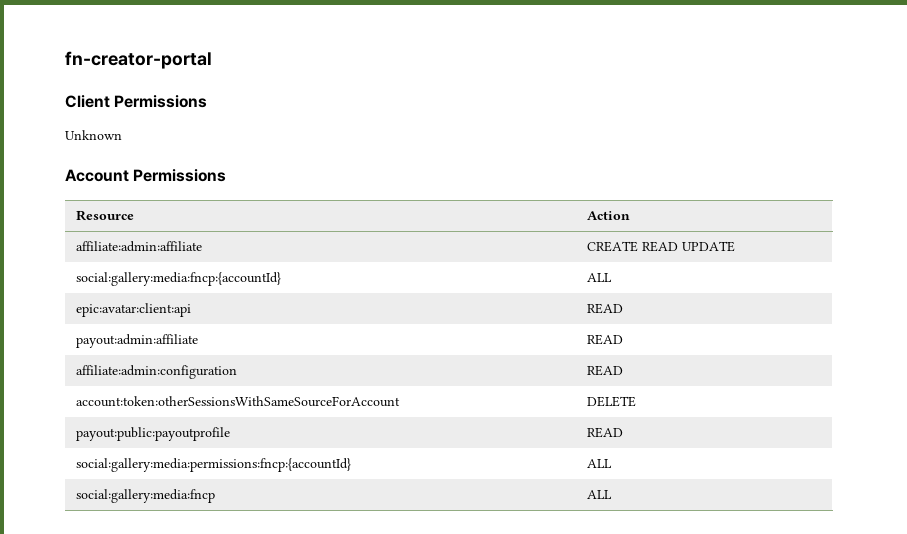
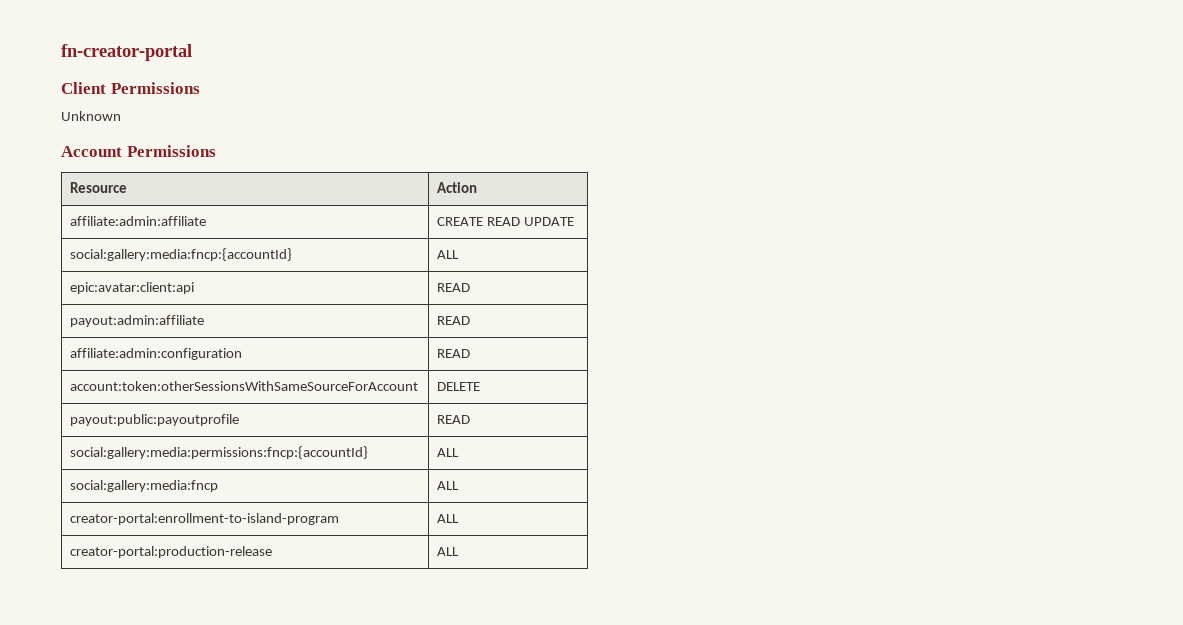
(613, 494) none -> [70,513,340,525] [437,514,460,523] [70,546,273,558] [437,547,460,556] // creator-portal:enrollment-to-island-program | ALL // creator-portal:production-release | ALL

